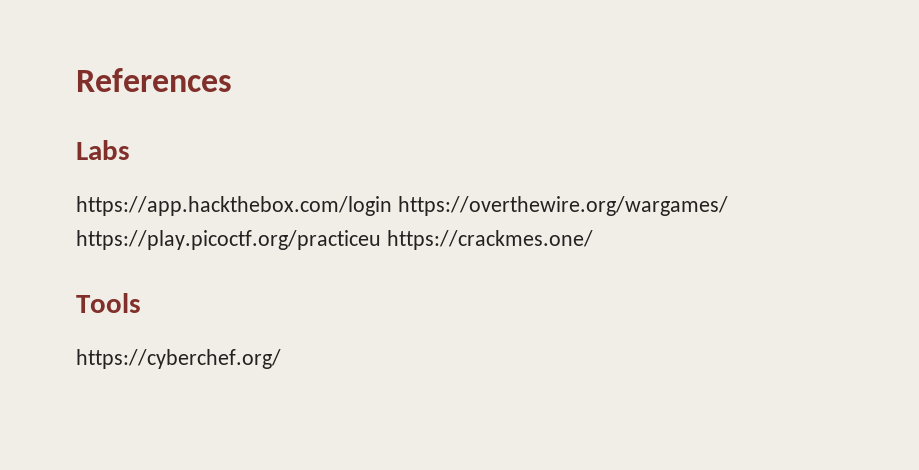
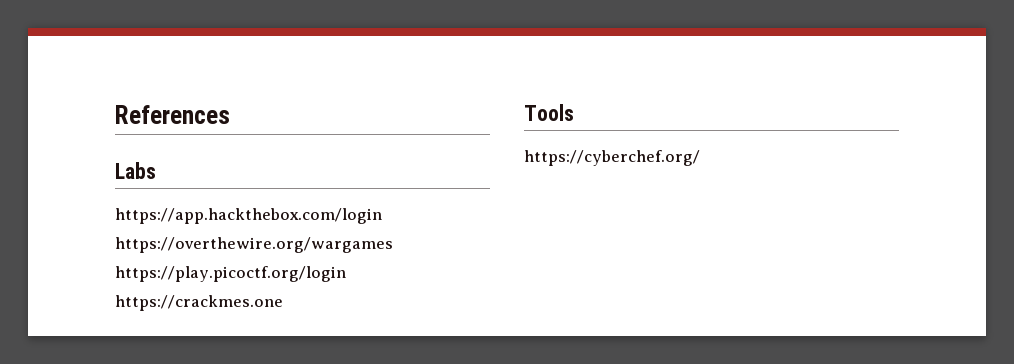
[397,196,728,216] [76,230,593,250] https://overthewire.org/wargames/ https://play.picoctf.org/practiceu https://crackmes.one/ -> [115,237,393,253] [115,266,346,282] [115,295,283,311] // https://overthewire.org/wargames // https://play.picoctf.org/login // https://crackmes.one

